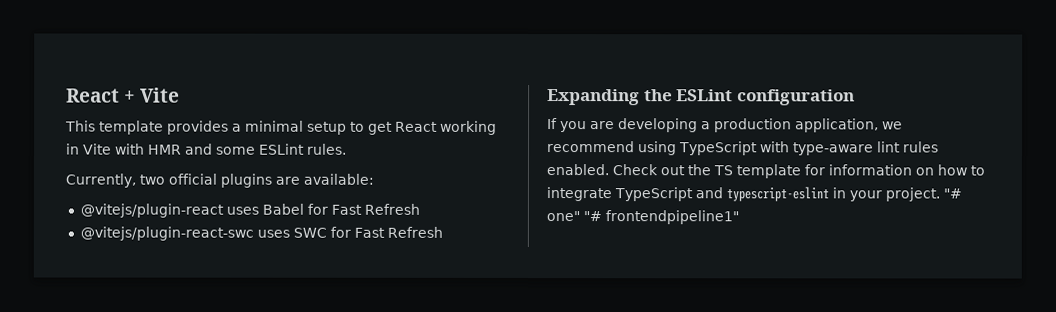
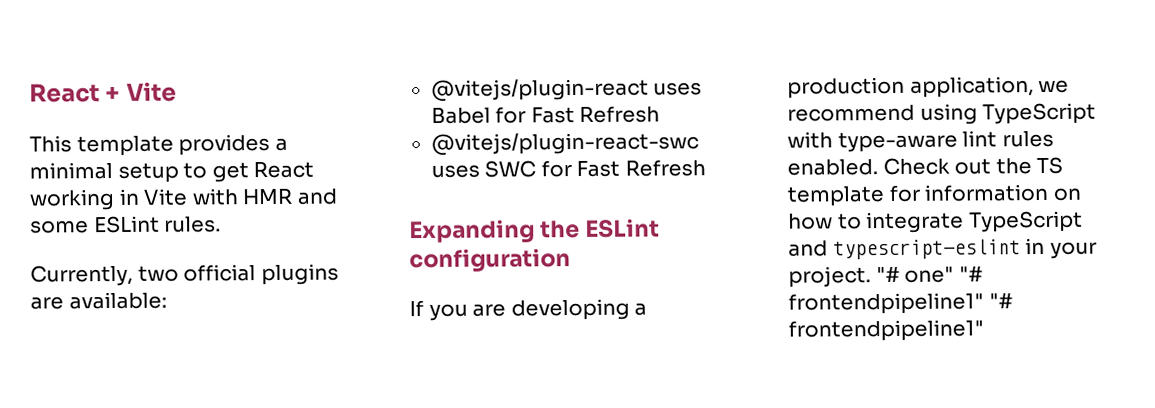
(739, 217) none -> [988,293,1013,309] [788,319,984,342] "# frontendpipeline1"

